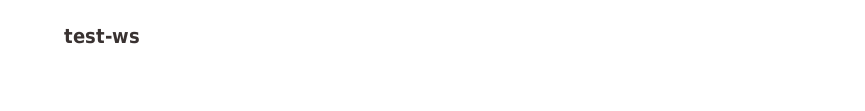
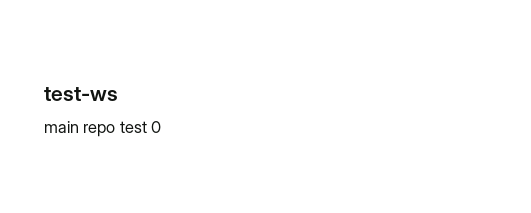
(140, 36) none -> [44,121,162,137] // main repo test 0

